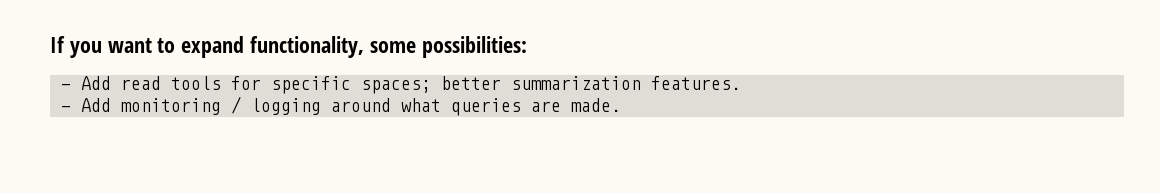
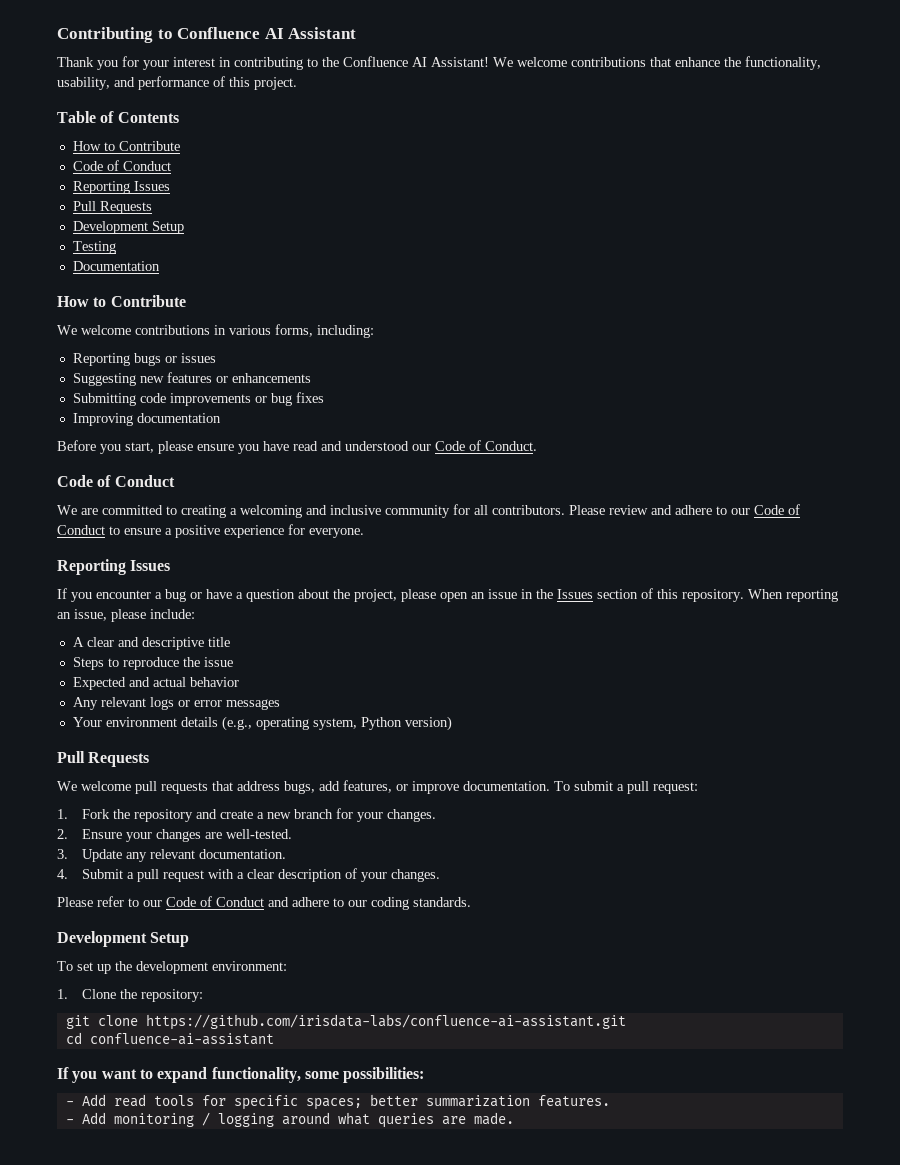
(50, 44) none -> [57,27,357,43] [57,56,821,70] [57,76,297,90] [57,111,179,123] [72,141,180,151] [72,160,171,171] [72,181,170,194] [72,201,152,214] [72,221,184,234] [72,241,116,254] [72,261,160,271] [57,295,186,307] [57,324,374,338] [72,353,216,366] [72,372,311,386] [72,392,324,406] [72,413,221,426] [57,440,537,454] [57,475,175,487] [57,504,800,518] [57,524,364,538] [57,559,171,575] [57,588,838,602] [57,609,195,622] [72,637,230,650] [72,657,233,670] [72,677,239,690] [72,697,280,710] [72,716,452,731] [57,751,150,767] [57,780,698,794] [57,808,436,822] [57,829,292,842] [57,849,286,862] [57,868,440,882] [57,896,471,910] [57,931,190,947] [57,961,287,974] [57,989,203,1002] [65,1014,626,1030] [65,1032,274,1045] Contributing to Confluence AI Assistant // Thank you for your interest in contributing to the Confluence AI Assistant! We welcome contributions that enhance the functionality, usability, and performance of this project. // Table of Contents // How to Contribute // Code of Conduct // Reporting Issues // Pull Requests // Development Setup // Testing // Documentation // How to Contribute // We welcome contributions in various forms, including: // Reporting bugs or issues // Suggesting new features or enhancements // Submitting code improvements or bug fixes // Improving documentation // Before you start, please ensure you have read and understood our Code of Conduct. // Code of Conduct // We are committed to creating a welcoming and inclusive community for all contributors. Please review and adhere to our Code of Conduct to ensure a positive experience for everyone. // Reporting Issues // If you encounter a bug or have a question about the project, please open an issue in the Issues section of this repository. When reporting an issue, please include: // A clear and descriptive title // Steps to reproduce the issue // Expected and actual behavior // Any relevant logs or error messages // Your environment details (e.g., operating system, Python version) // Pull Requests // We welcome pull requests that address bugs, add features, or improve documentation. To submit a pull request: // 1. Fork the repository and create a new branch for your changes. // 2. Ensure your changes are well-tested. // 3. Update any relevant documentation. // 4. Submit a pull request with a clear description of your changes. // Please refer to our Code of Conduct and adhere to our coding standards. // Development Setup // To set up the development environment: // 1. Clone the repository: // git clone https://github.com/irisdata-labs/confluence-ai-assistant.git // cd confluence-ai-assistant //

